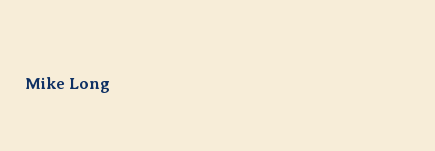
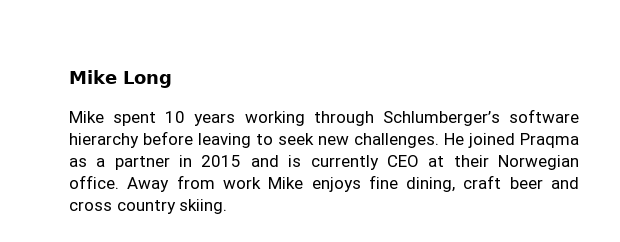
(111, 85) none -> [69,109,579,126] [69,131,579,148] [69,155,579,170] [69,175,579,192] [69,199,228,214] // Mike spent 10 years working through Schlumberger’s software hierarchy before leaving to seek new challenges. He joined Praqma as a partner in 2015 and is currently CEO at their Norwegian office. Away from work Mike enjoys fine dining, craft beer and cross country skiing.

